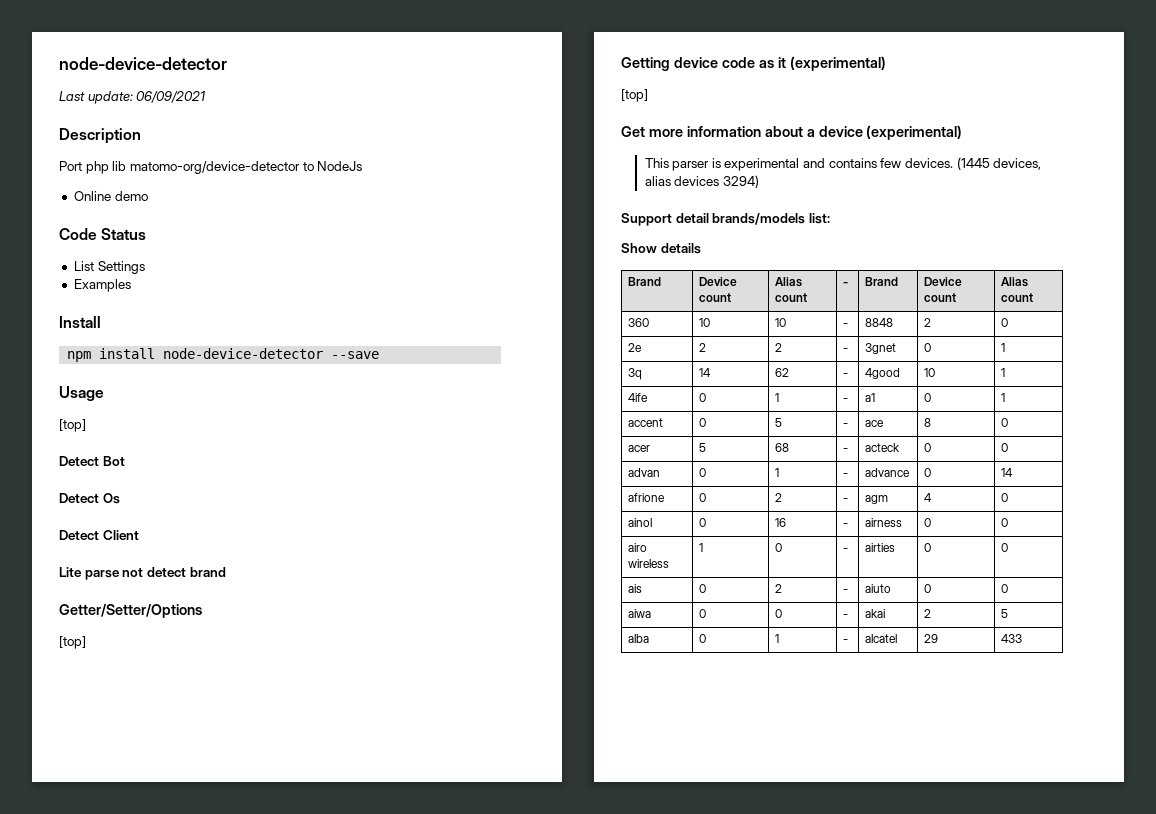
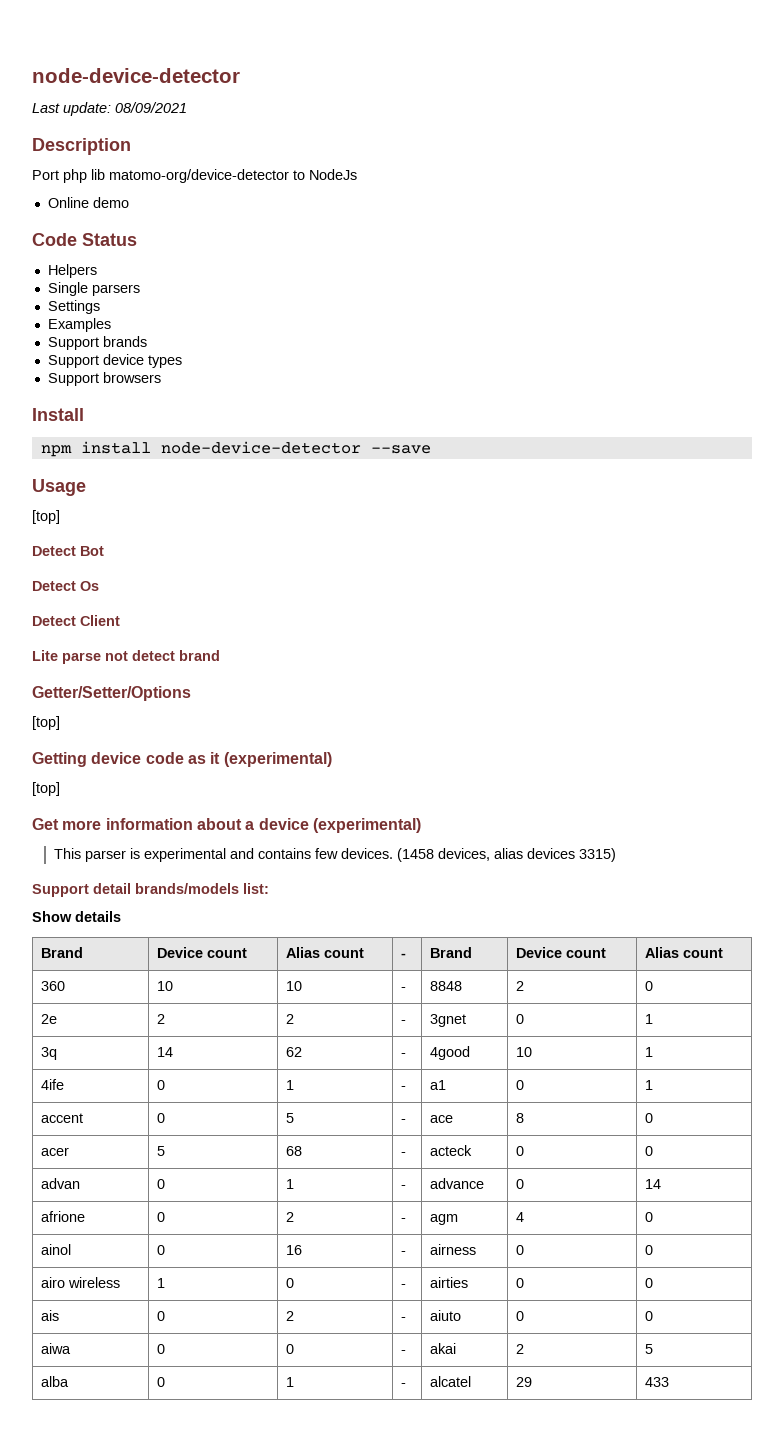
[136,91,206,103] 06/09/2021 -> [115,102,187,113] 08/09/2021
[73,261,94,271] List -> [47,264,97,278] [47,282,140,296] Helpers // Single parsers //
(131, 285) none -> [47,336,147,350] [47,354,182,368] [47,372,161,386] // Support brands // Support device types // Support browsers
[956,157,990,170] (1445 -> [397,848,435,862] (1458
[722,175,759,188] 3294) -> [579,848,617,862] 3315)

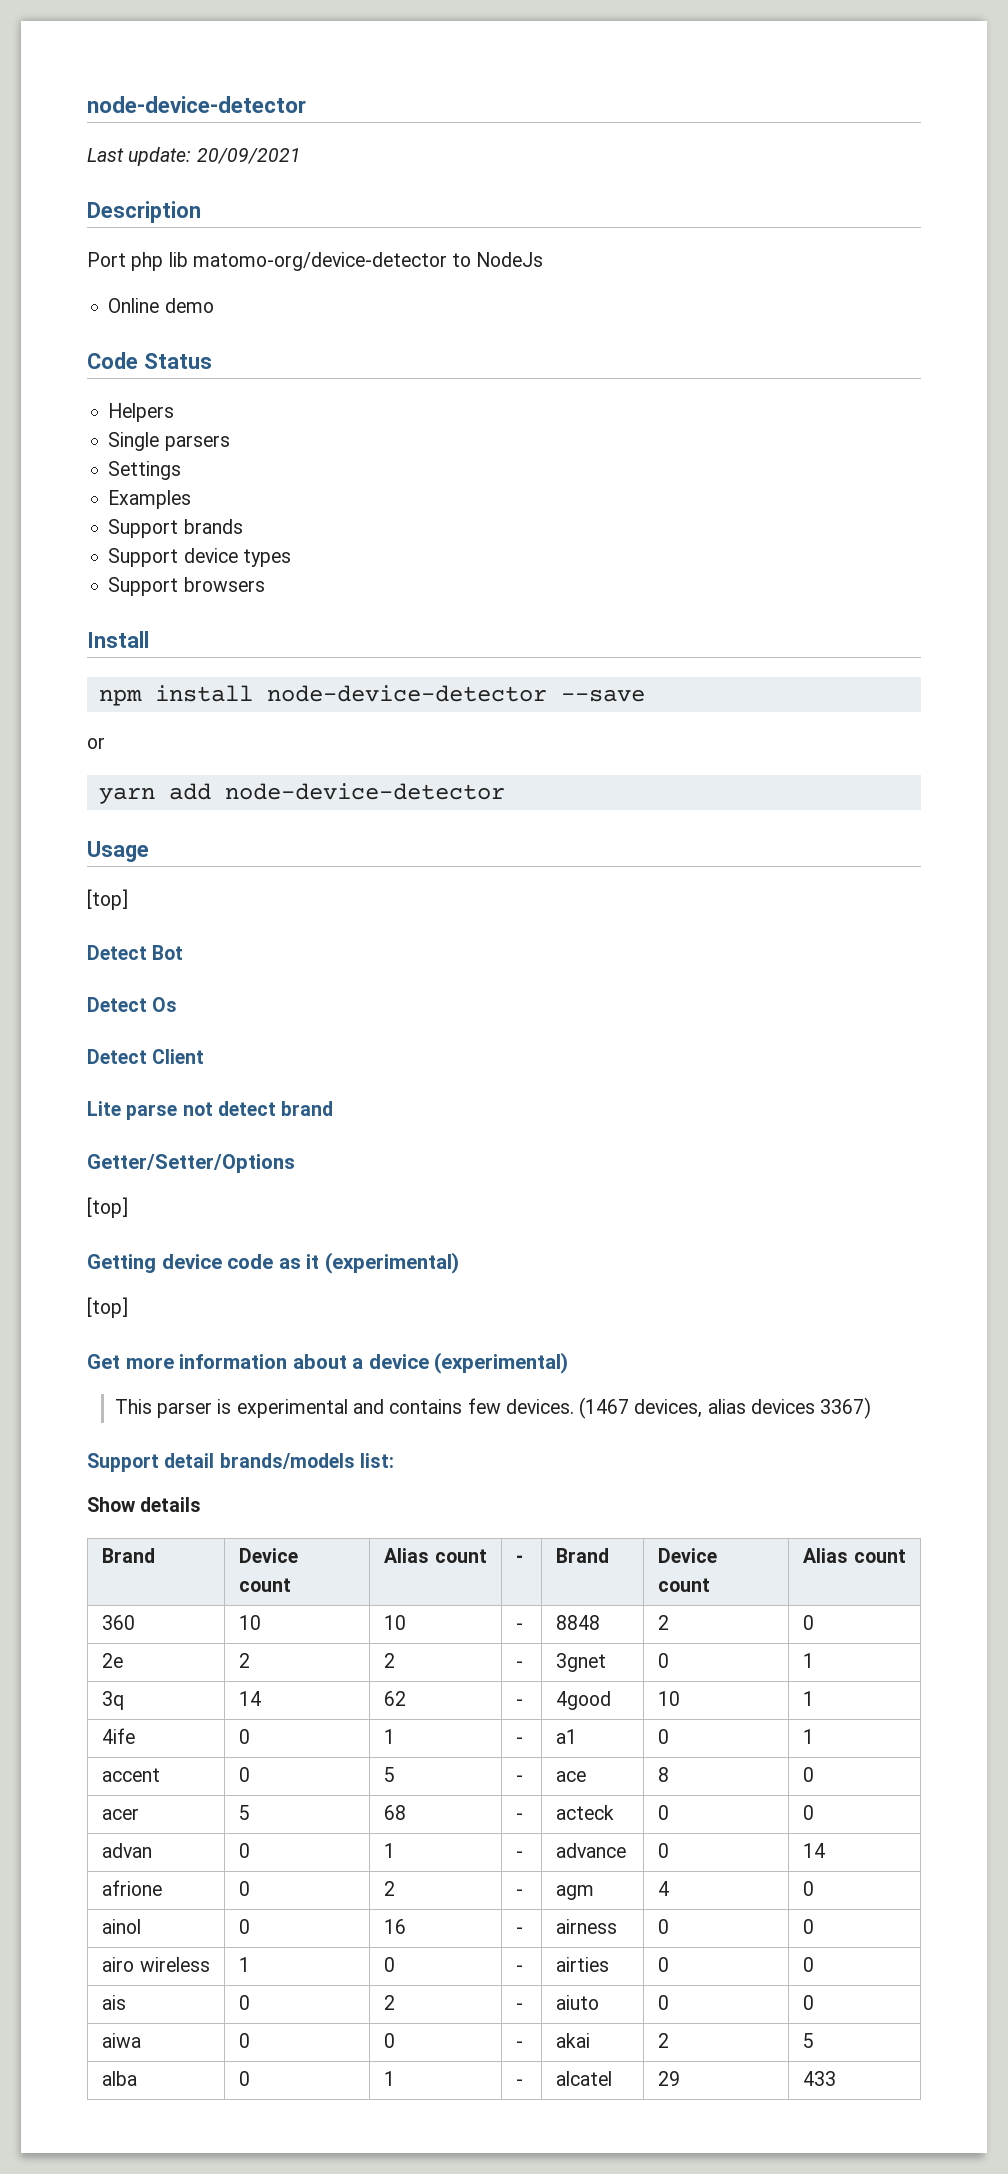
[115,102,187,113] 08/09/2021 -> [196,148,301,164] 20/09/2021
(431, 449) none -> [87,737,105,749] [98,783,505,804] // or // yarn add node-device-detector
[397,848,435,862] (1458 -> [579,1397,630,1419] (1467
[579,848,617,862] 3315) -> [820,1397,872,1419] 3367)

